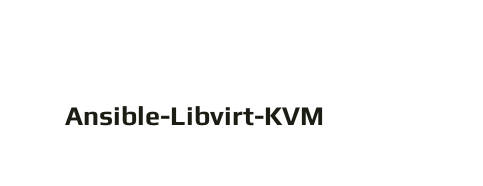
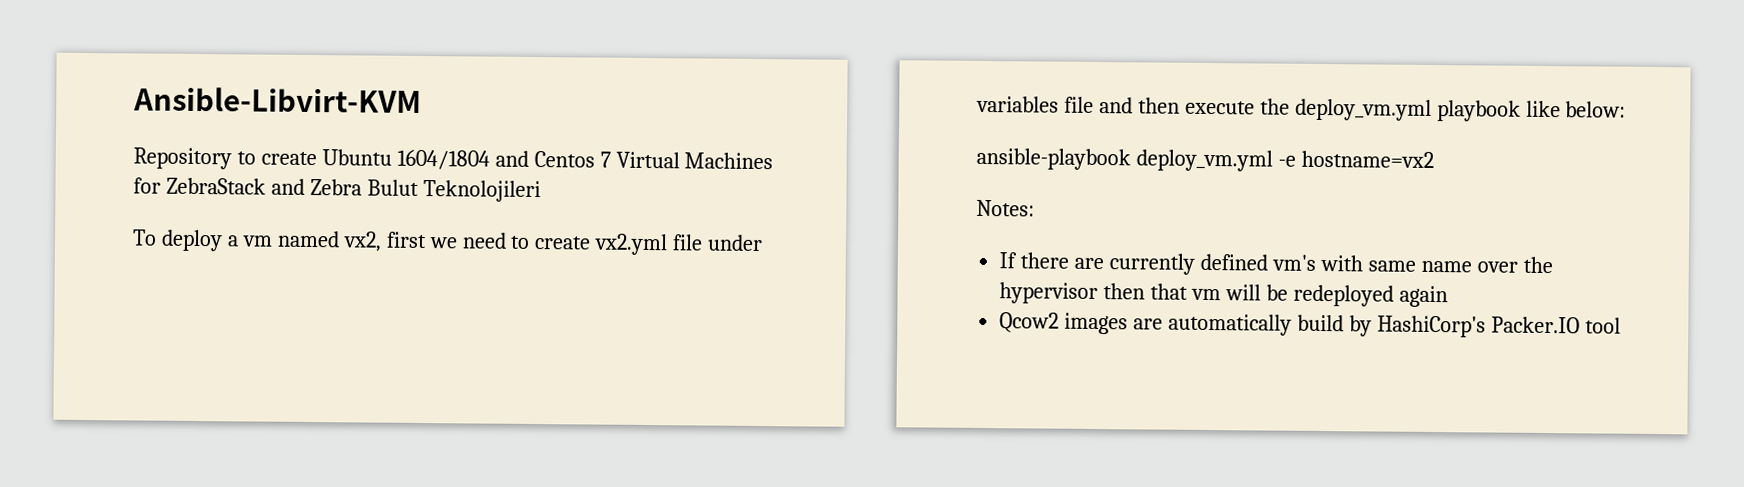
(324, 116) none -> [133,147,774,170] [133,177,541,203] [132,229,764,256] [976,95,1627,122] [976,147,1434,172] [976,199,1035,217] [999,252,1553,275] [999,282,1448,308] [999,312,1621,338] // Repository to create Ubuntu 1604/1804 and Centos 7 Virtual Machines for ZebraStack and Zebra Bulut Teknolojileri // To deploy a vm named vx2, first we need to create vx2.yml file under variables file and then execute the deploy_vm.yml playbook like below: // ansible-playbook deploy_vm.yml -e hostname=vx2 // Notes: // If there are currently defined vm's with same name over the hypervisor then that vm will be redeployed again // Qcow2 images are automatically build by HashiCorp's Packer.IO tool

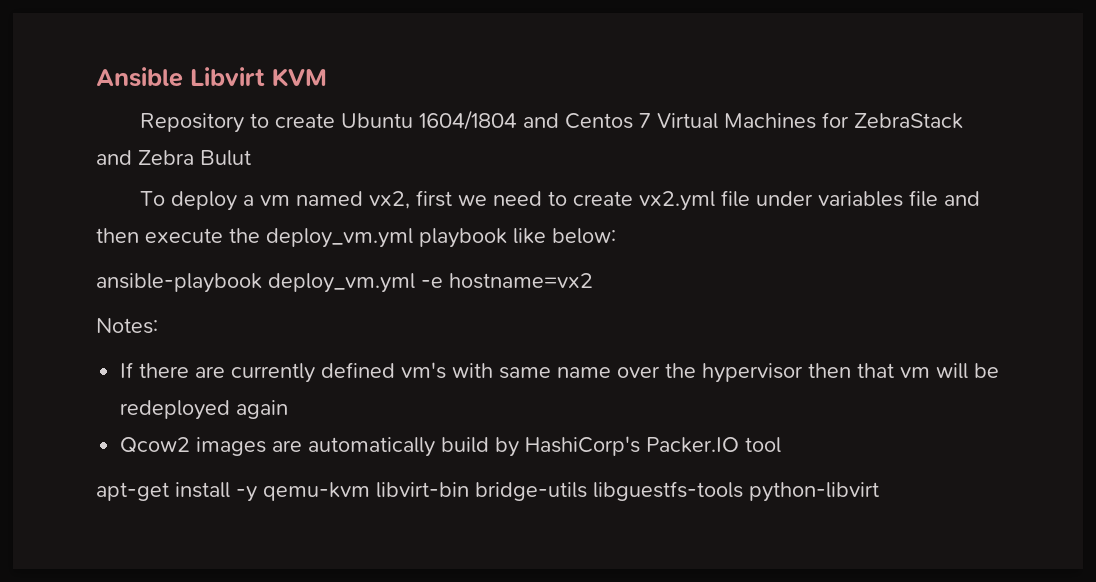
[133,86,422,113] Ansible-Libvirt-KVM -> [96,67,327,87] Ansible Libvirt KVM
[422,179,541,203] Teknolojileri -> (251, 158) none
(1621, 325) none -> [96,481,879,502] // apt-get install -y qemu-kvm libvirt-bin bridge-utils libguestfs-tools python-libvirt

